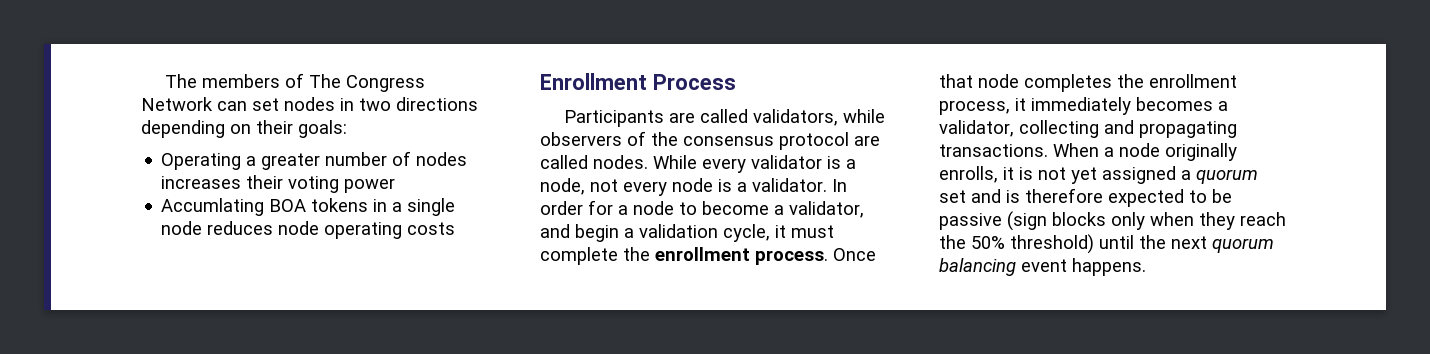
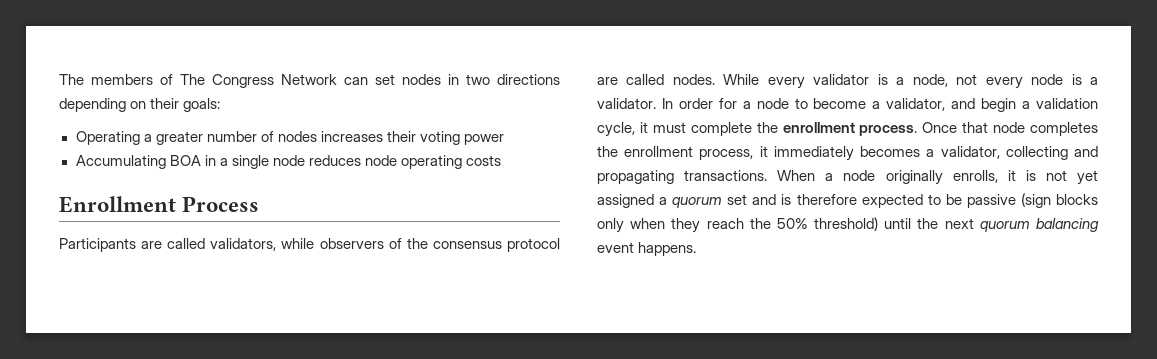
[161,198,369,216] Accumlating BOA tokens -> [75,155,201,169] Accumulating BOA

